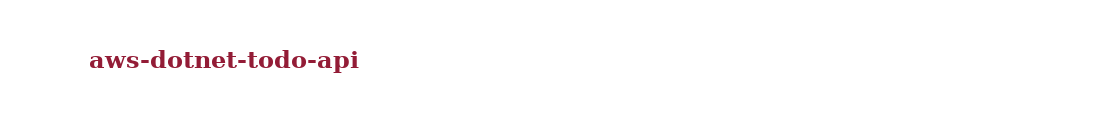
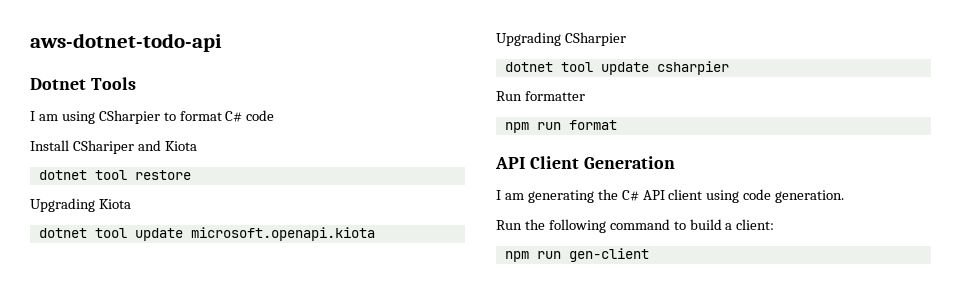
(359, 61) none -> [30,77,136,90] [30,110,275,124] [30,140,197,154] [38,170,191,180] [30,198,131,212] [38,227,375,241] [496,32,626,46] [504,61,729,75] [496,91,585,101] [504,120,617,133] [495,156,675,169] [496,189,845,203] [496,219,775,233] [504,248,649,262] // Dotnet Tools // I am using CSharpier to format C# code // Install CShariper and Kiota // dotnet tool restore // Upgrading Kiota // dotnet tool update microsoft.openapi.kiota // Upgrading CSharpier // dotnet tool update csharpier // Run formatter // npm run format // API Client Generation // I am generating the C# API client using code generation. // Run the following command to build a client: // npm run gen-client

